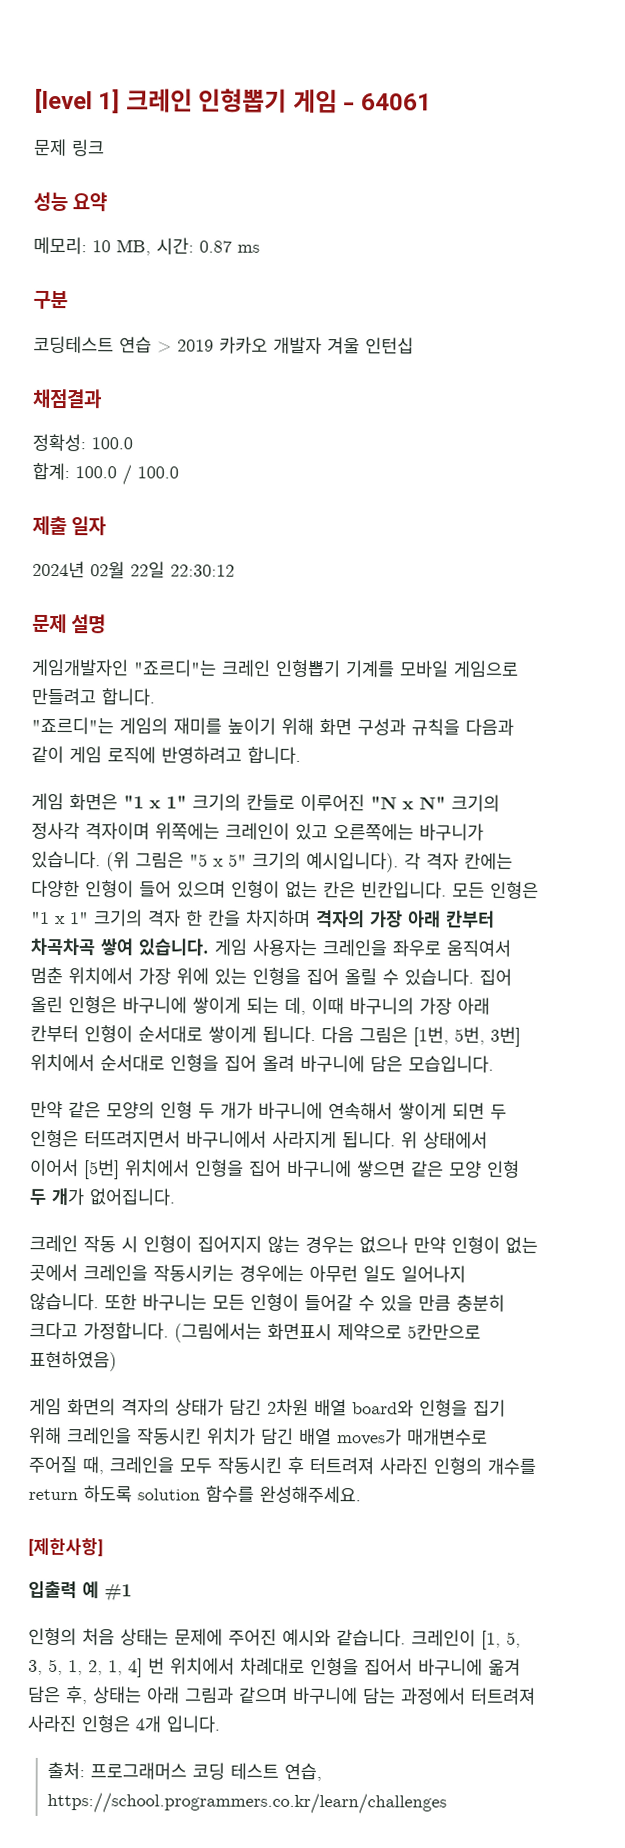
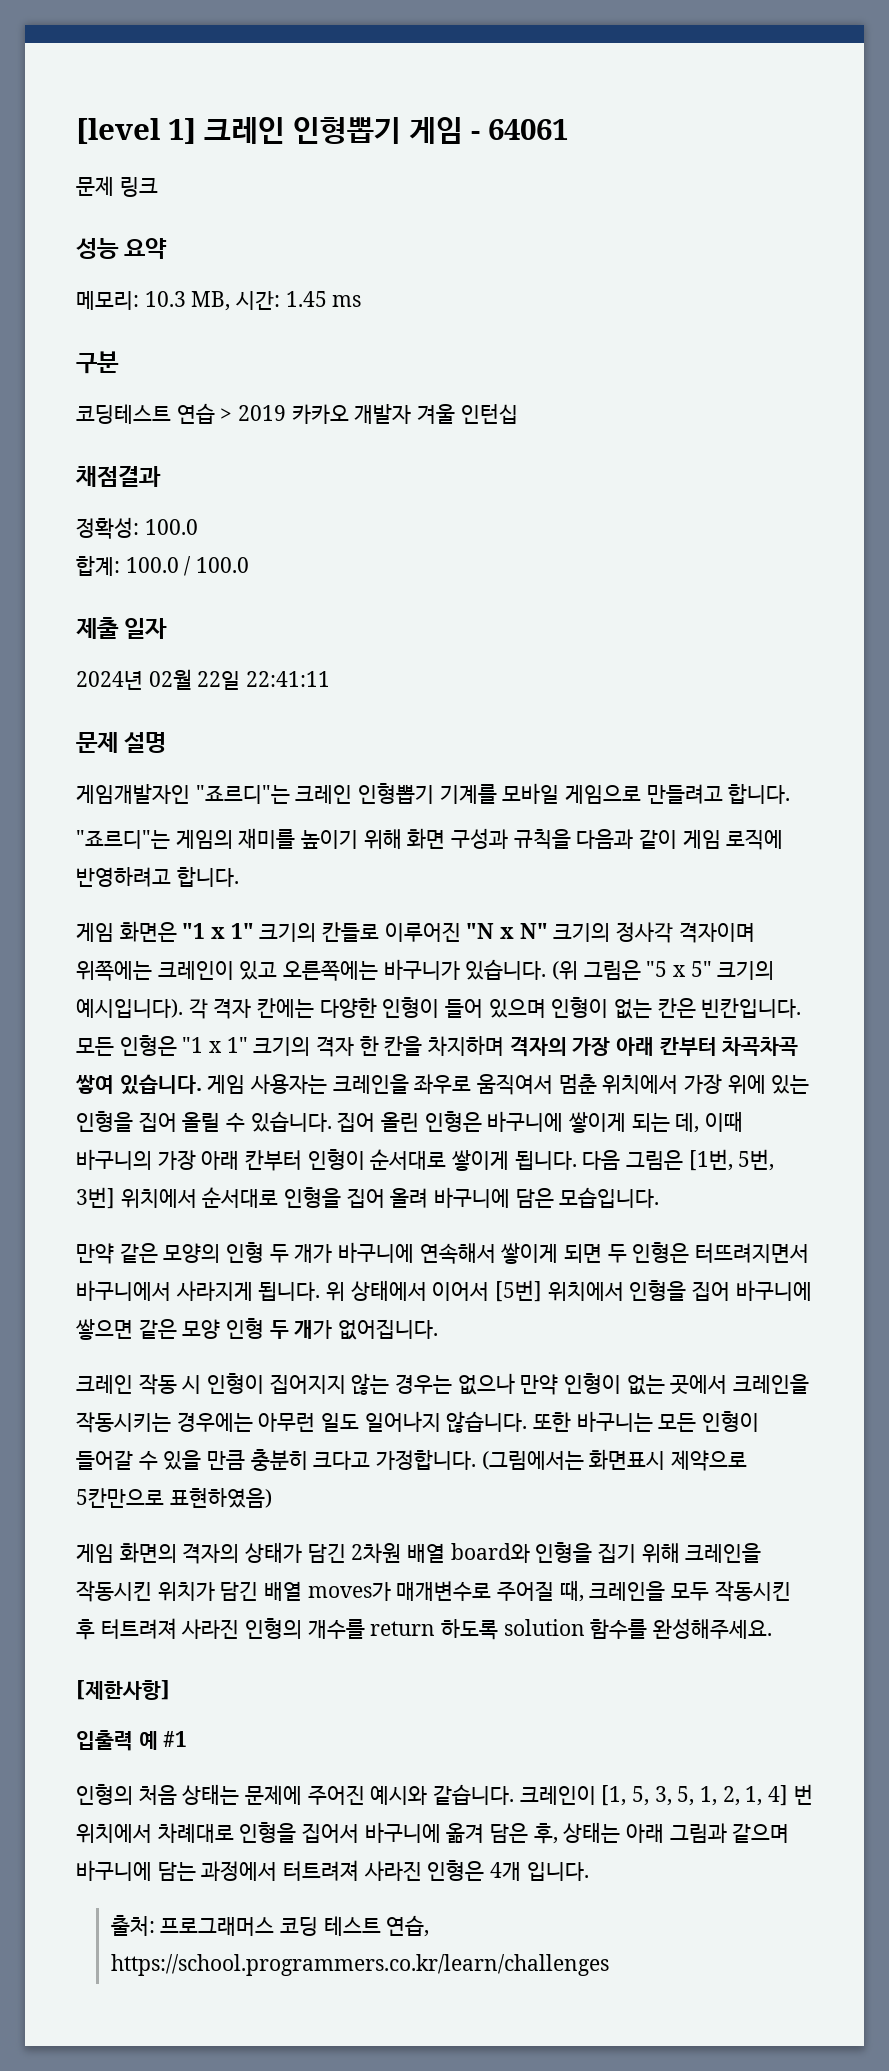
[92,240,111,253] 10 -> [144,291,186,307] 10.3
[199,240,232,253] 0.87 -> [285,291,327,307] 1.45
[170,564,235,577] 22:30:12 -> [246,671,331,687] 22:41:11

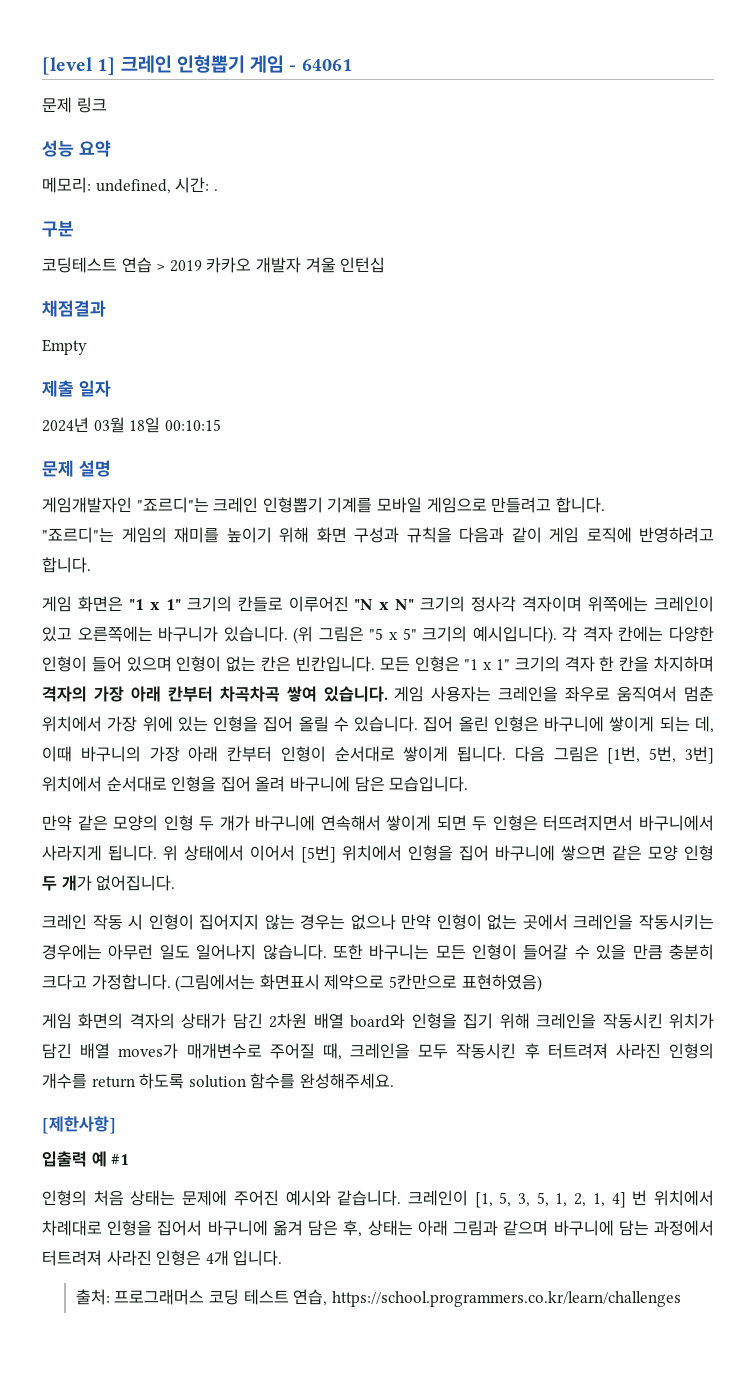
[144,291,362,311] 10.3 MB, 시간: 1.45 ms -> [95,177,218,194] undefined, 시간: .
[76,517,198,539] [76,555,250,576] 정확성: 100.0 // 합계: 100.0 / 100.0 -> [42,339,87,355] Empty
[148,669,331,690] 02월 22일 22:41:11 -> [93,417,221,433] 03월 18일 00:10:15

